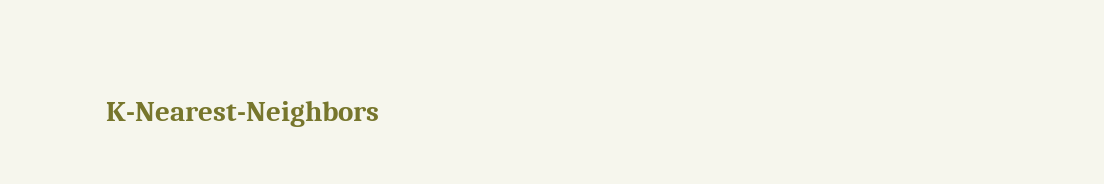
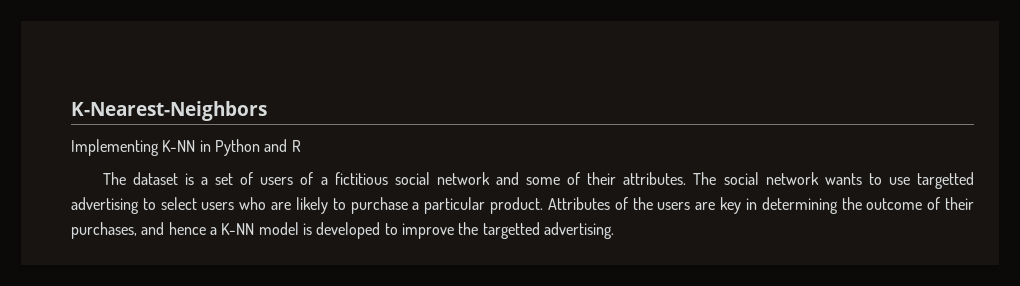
(379, 113) none -> [71,139,301,156] [102,172,974,189] [71,197,975,214] [71,222,614,239] // Implementing K-NN in Python and R // The dataset is a set of users of a fictitious social network and some of their attributes. The social network wants to use targetted advertising to select users who are likely to purchase a particular product. Attributes of the users are key in determining the outcome of their purchases, and hence a K-NN model is developed to improve the targetted advertising.

